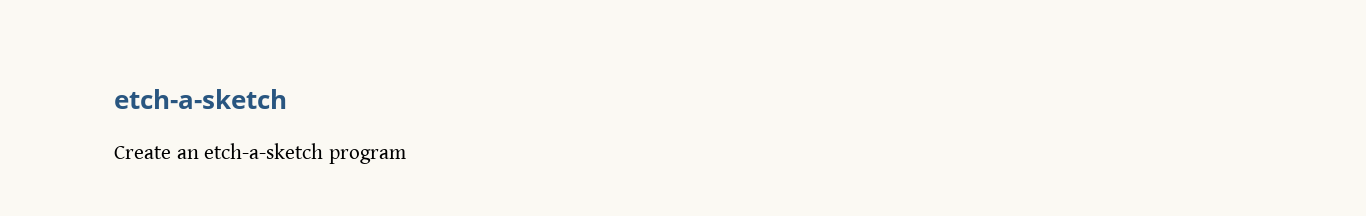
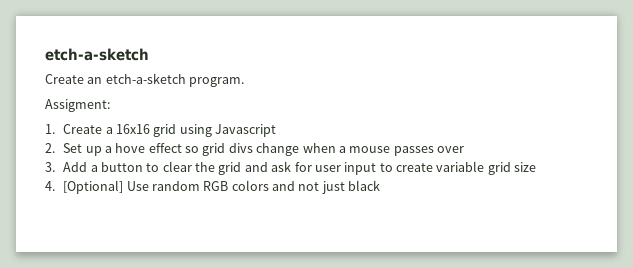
[329,149,407,164] program -> [189,77,245,87] [45,99,110,112] [45,124,277,137] [45,143,465,156] [45,161,537,175] [45,180,381,194] program. // Assigment: // 1. Create a 16x16 grid using Javascript // 2. Set up a hove effect so grid divs change when a mouse passes over // 3. Add a button to clear the grid and ask for user input to create variable grid size // 4. [Optional] Use random RGB colors and not just black

